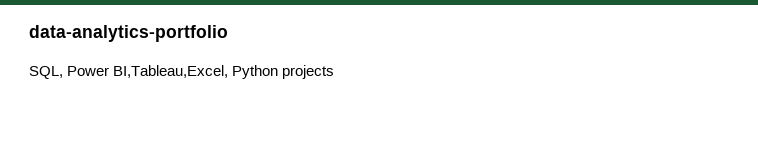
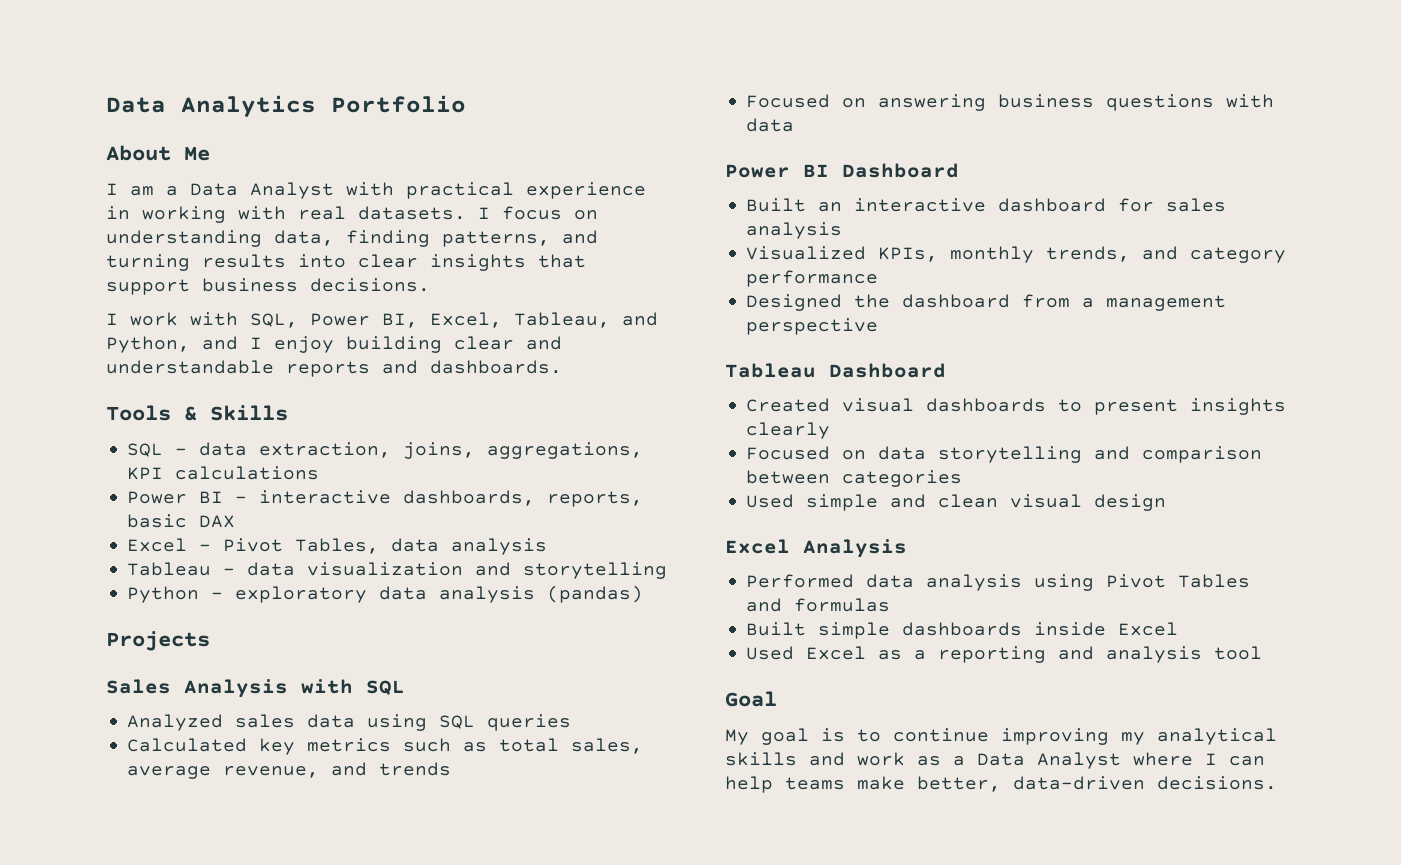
[29,25,228,42] [29,65,335,79] data-analytics-portfolio // SQL, Power BI,Tableau,Excel, Python projects -> [106,95,466,117] [106,145,210,161] [106,182,646,199] [106,206,598,223] [106,230,598,247] [106,254,586,271] [106,278,430,295] [106,312,658,328] [106,336,562,353] [106,360,562,377] [106,405,288,421] [127,442,644,459] [127,466,320,480] [127,490,644,507] [127,514,236,528] [127,538,548,555] [127,562,668,579] [127,585,644,603] [106,631,210,651] [106,679,405,698] [127,714,572,731] [127,738,644,755] [127,762,452,779] [746,94,1275,111] [746,118,795,132] [725,163,959,178] [746,198,1227,212] [746,222,843,239] [746,246,1287,263] [746,270,879,287] [746,294,1227,311] [746,318,879,335] [725,363,946,378] [746,398,1287,415] [746,422,831,439] [746,446,1263,463] [746,470,963,487] [746,494,1167,511] [725,539,907,558] [746,574,1251,591] [746,598,891,612] [746,622,1179,639] [746,646,1263,663] [725,691,777,707] [725,728,1277,745] [725,752,1265,769] [725,776,1277,793] Data Analytics Portfolio // About Me // I am a Data Analyst with practical experience in working with real datasets. I focus on understanding data, finding patterns, and turning results into clear insights that support business decisions. // I work with SQL, Power BI, Excel, Tableau, and Python, and I enjoy building clear and understandable reports and dashboards. // Tools & Skills // SQL – data extraction, joins, aggregations, KPI calculations // Power BI – interactive dashboards, reports, basic DAX // Excel – Pivot Tables, data analysis // Tableau – data visualization and storytelling // Python – exploratory data analysis (pandas) // Projects // Sales Analysis with SQL // Analyzed sales data using SQL queries // Calculated key metrics such as total sales, average revenue, and trends // Focused on answering business questions with data // Power BI Dashboard // Built an interactive dashboard for sales analysis // Visualized KPIs, monthly trends, and category performance // Designed the dashboard from a management perspective // Tableau Dashboard // Created visual dashboards to present insights clearly // Focused on data storytelling and comparison between categories // Used simple and clean visual design // Excel Analysis // Performed data analysis using Pivot Tables and formulas // Built simple dashboards inside Excel // Used Excel as a reporting and analysis tool // Goal // My goal is to continue improving my analytical skills and work as a Data Analyst where I can help teams make better, data-driven decisions.

